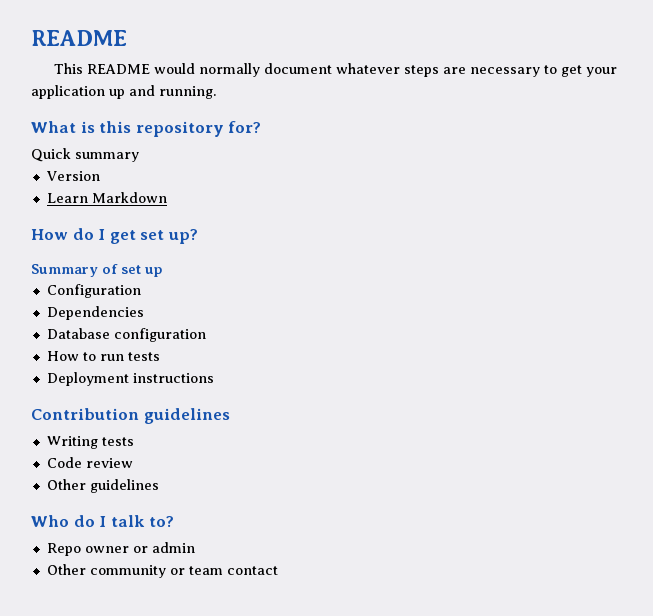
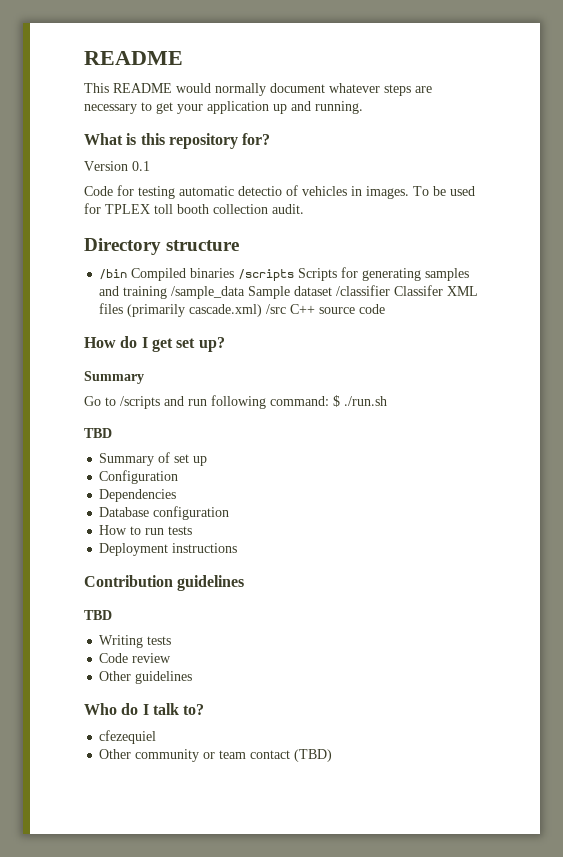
[31,148,139,162] [45,171,100,181] [46,192,167,203] Quick summary // Version // Learn Markdown -> [84,161,150,171] [84,185,475,199] [84,203,304,214] [84,238,240,255] [99,267,470,281] [99,285,479,299] [99,303,386,317] Version 0.1 // Code for testing automatic detectio of vehicles in images. To be used for TPLEX toll booth collection audit. // Directory structure // /bin Compiled binaries /scripts Scripts for generating samples and training /sample_data Sample dataset /classifier Classifer XML files (primarily cascade.xml) /src C++ source code
(98, 270) none -> [84,395,387,409] [84,428,112,438] [99,453,155,466] // Go to /scripts and run following command: $ ./run.sh // TBD // Summary
(230, 416) none -> [84,610,112,620] // TBD
[46,542,195,556] Repo owner or admin -> [99,730,157,744] cfezequiel
(278, 570) none -> [294,749,333,762] (TBD)

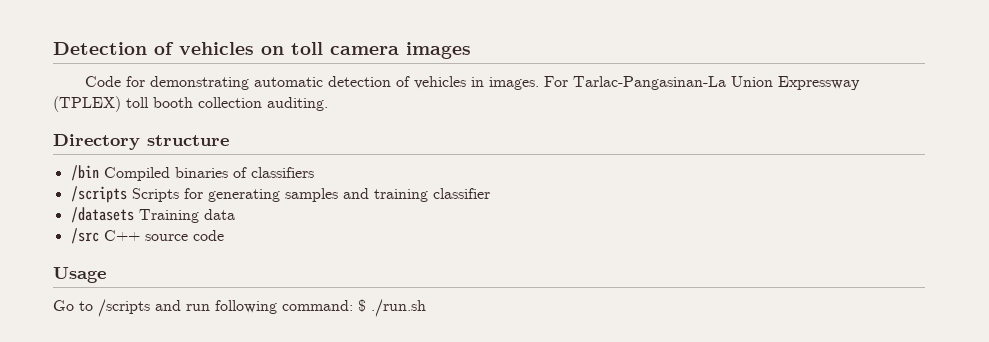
[84,51,183,65] [84,83,432,96] [84,101,363,114] [84,133,271,149] [84,161,150,171] README // This README would normally document whatever steps are necessary to get your application up and running. // What is this repository for? // Version 0.1 -> [53,42,471,59] Detection of vehicles on toll camera images
[138,186,282,199] testing automatic detectio -> [150,76,392,90] demonstrating automatic detection
[413,186,475,196] [84,203,150,214] To be used for TPLEX -> [544,76,861,90] [53,96,121,112] For Tarlac-Pangasinan-La Union Expressway (TPLEX)
[272,204,304,214] audit. -> [267,97,328,111] auditing.
(235, 273) none -> [232,167,314,178] of classifiers //
[171,285,479,299] [99,303,386,317] [84,336,225,352] [84,371,144,384] /sample_data Sample dataset /classifier Classifer XML files (primarily cascade.xml) /src C++ source code // How do I get set up? // Summary -> [432,188,490,199] [70,207,235,223] [70,228,224,244] [53,267,106,283] classifier // /datasets Training data // /src C++ source code // Usage
[84,428,112,438] [99,452,208,466] [99,470,179,484] [99,489,177,502] [99,506,230,520] [99,525,193,535] [99,543,238,556] [84,575,245,591] [84,610,112,620] [99,635,172,648] [99,653,172,663] [99,671,193,684] [84,703,205,715] [99,730,157,744] [99,749,333,762] // TBD // Summary of set up // Configuration // Dependencies // Database configuration // How to run tests // Deployment instructions // Contribution guidelines // TBD // Writing tests // Code review // Other guidelines // Who do I talk to? // cfezequiel // Other community or team contact (TBD) -> (426, 308) none

